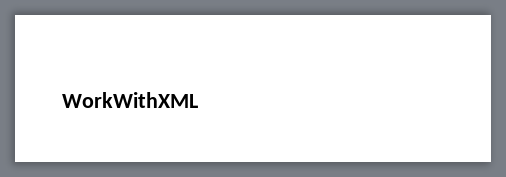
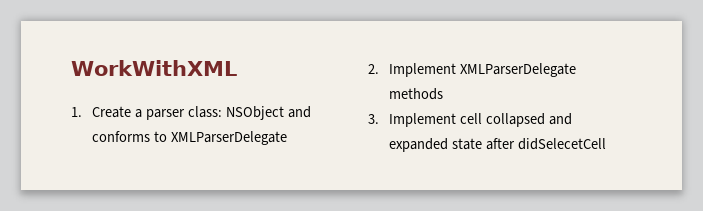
(198, 100) none -> [71,106,311,120] [92,131,287,145] [368,63,576,77] [389,88,444,100] [368,113,572,127] [389,138,606,152] // 1. Create a parser class: NSObject and conforms to XMLParserDelegate // 2. Implement XMLParserDelegate methods // 3. Implement cell collapsed and expanded state after didSelecetCell

